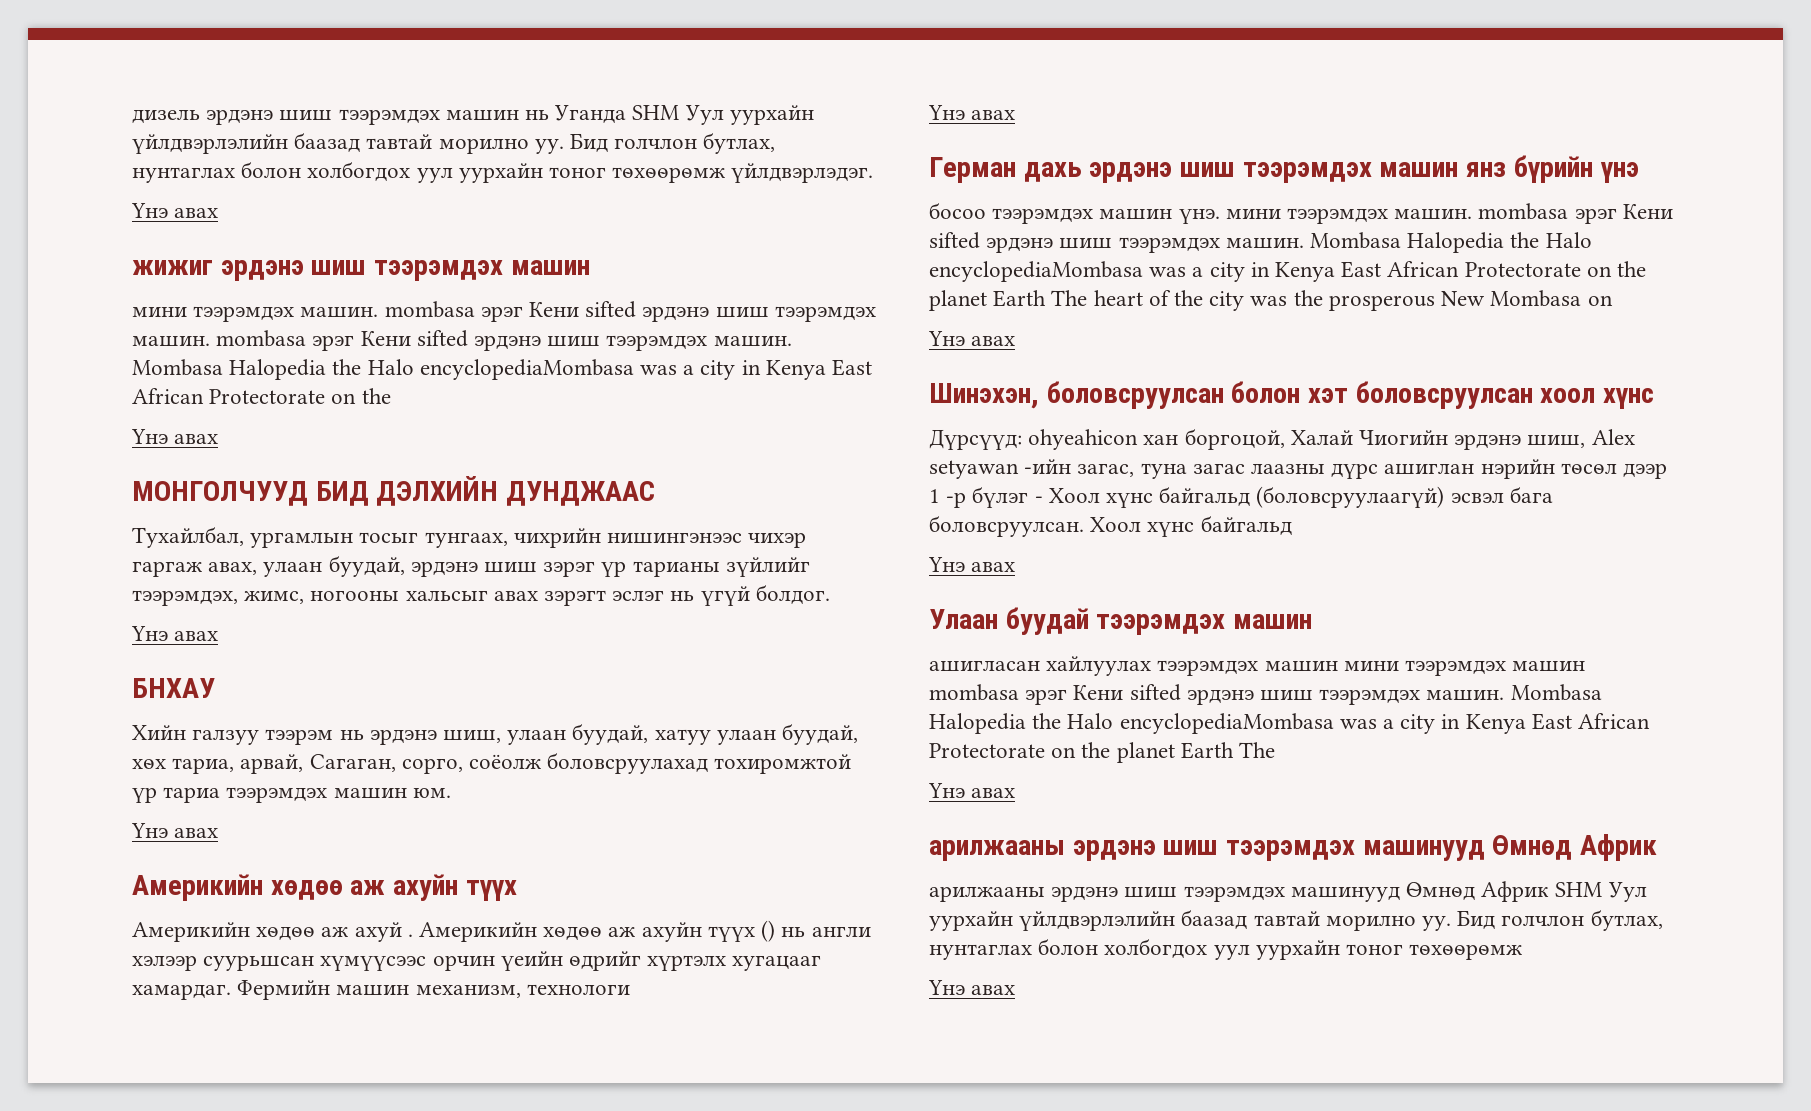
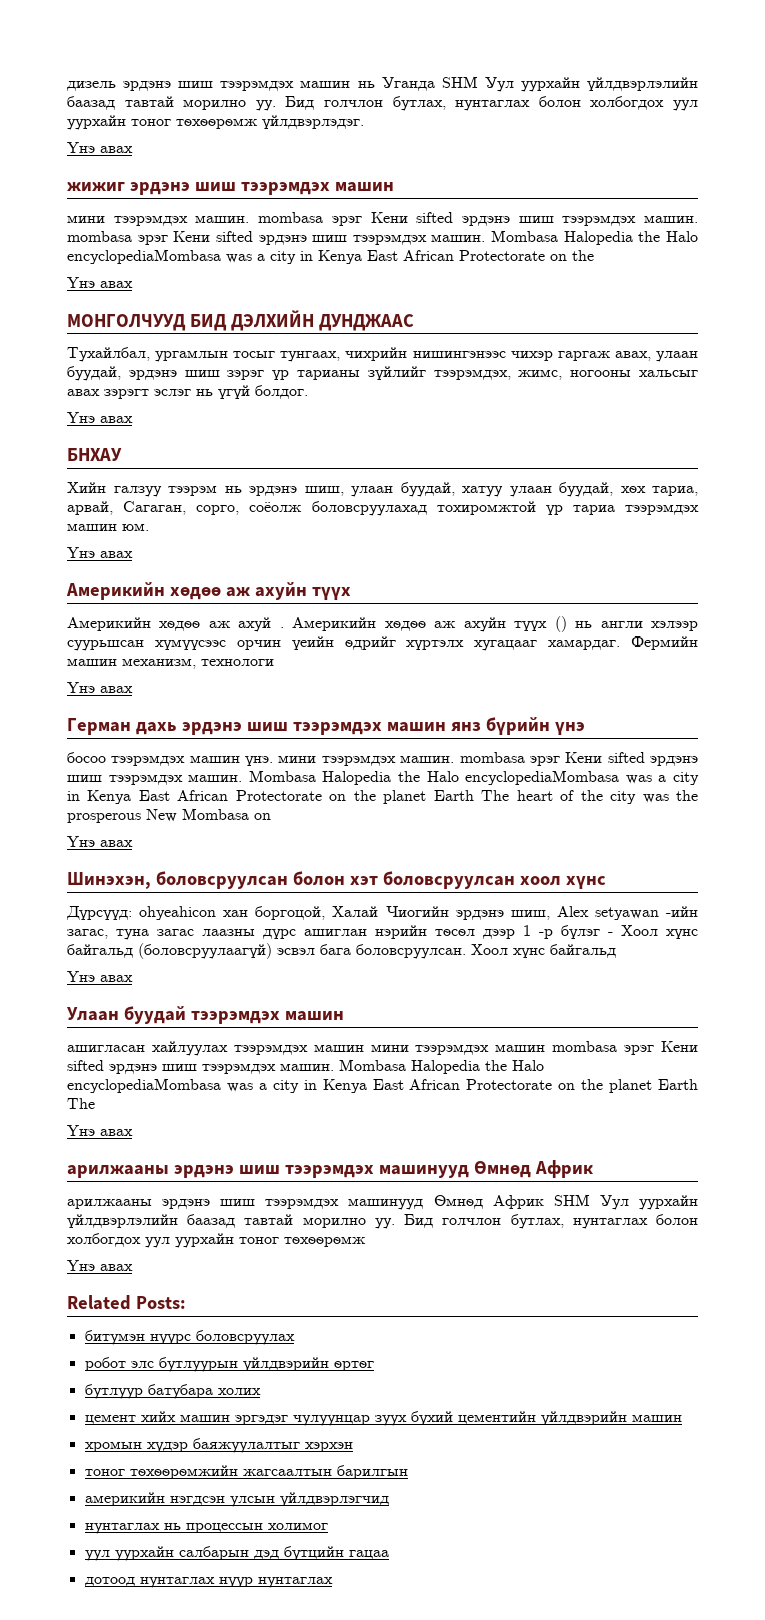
(1016, 990) none -> [67,1295,186,1310] [84,1330,295,1345] [84,1357,374,1372] [84,1384,261,1399] [84,1411,682,1426] [84,1438,353,1453] [84,1465,408,1479] [84,1492,389,1507] [84,1522,328,1534] [84,1546,389,1561] [84,1577,333,1588] // Related Posts: // битумэн нүүрс боловсруулах // робот элс бутлуурын үйлдвэрийн өртөг // бутлуур батубара холих // цемент хийх машин эргэдэг чулуунцар зуух бүхий цементийн үйлдвэрийн машин // хромын хүдэр баяжуулалтыг хэрхэн // тоног төхөөрөмжийн жагсаалтын барилгын // америкийн нэгдсэн улсын үйлдвэрлэгчид // нунтаглах нь процессын холимог // уул уурхайн салбарын дэд бүтцийн гацаа // дотоод нунтаглах нүүр нунтаглах

